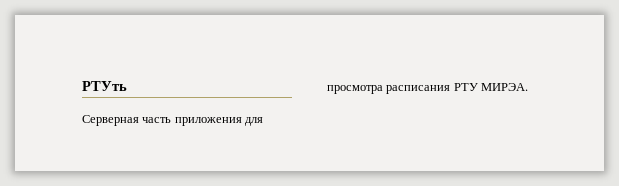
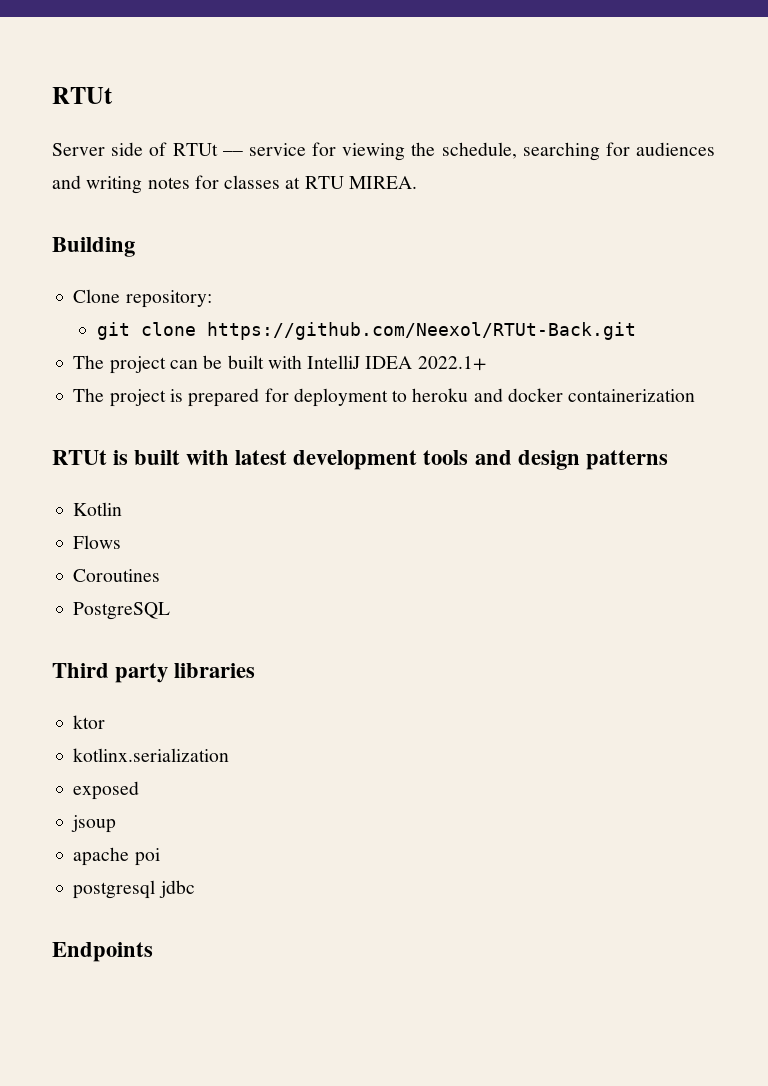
[82,81,127,91] [82,115,264,126] [327,83,529,94] РТУть // Серверная часть приложения для просмотра расписания РТУ МИРЭА. -> [52,87,113,104] [52,142,715,161] [52,175,417,194] [52,237,135,257] [73,289,212,308] [97,322,637,340] [73,355,486,374] [73,388,696,407] [52,450,668,470] [73,502,123,516] [73,535,122,549] [73,569,161,582] [73,602,171,620] [52,663,256,683] [73,715,106,729] [73,748,230,762] [73,781,140,800] [71,815,117,833] [73,847,160,866] [73,880,195,899] [52,942,153,962] RTUt // Server side of RTUt –– service for viewing the schedule, searching for audiences and writing notes for classes at RTU MIREA. // Building // Clone repository: // git clone https://github.com/Neexol/RTUt-Back.git // The project can be built with IntelliJ IDEA 2022.1+ // The project is prepared for deployment to heroku and docker containerization // RTUt is built with latest development tools and design patterns // Kotlin // Flows // Coroutines // PostgreSQL // Third party libraries // ktor // kotlinx.serialization // exposed // jsoup // apache poi // postgresql jdbc // Endpoints

